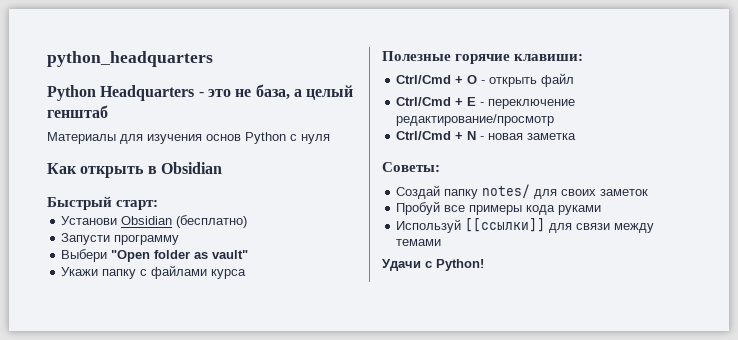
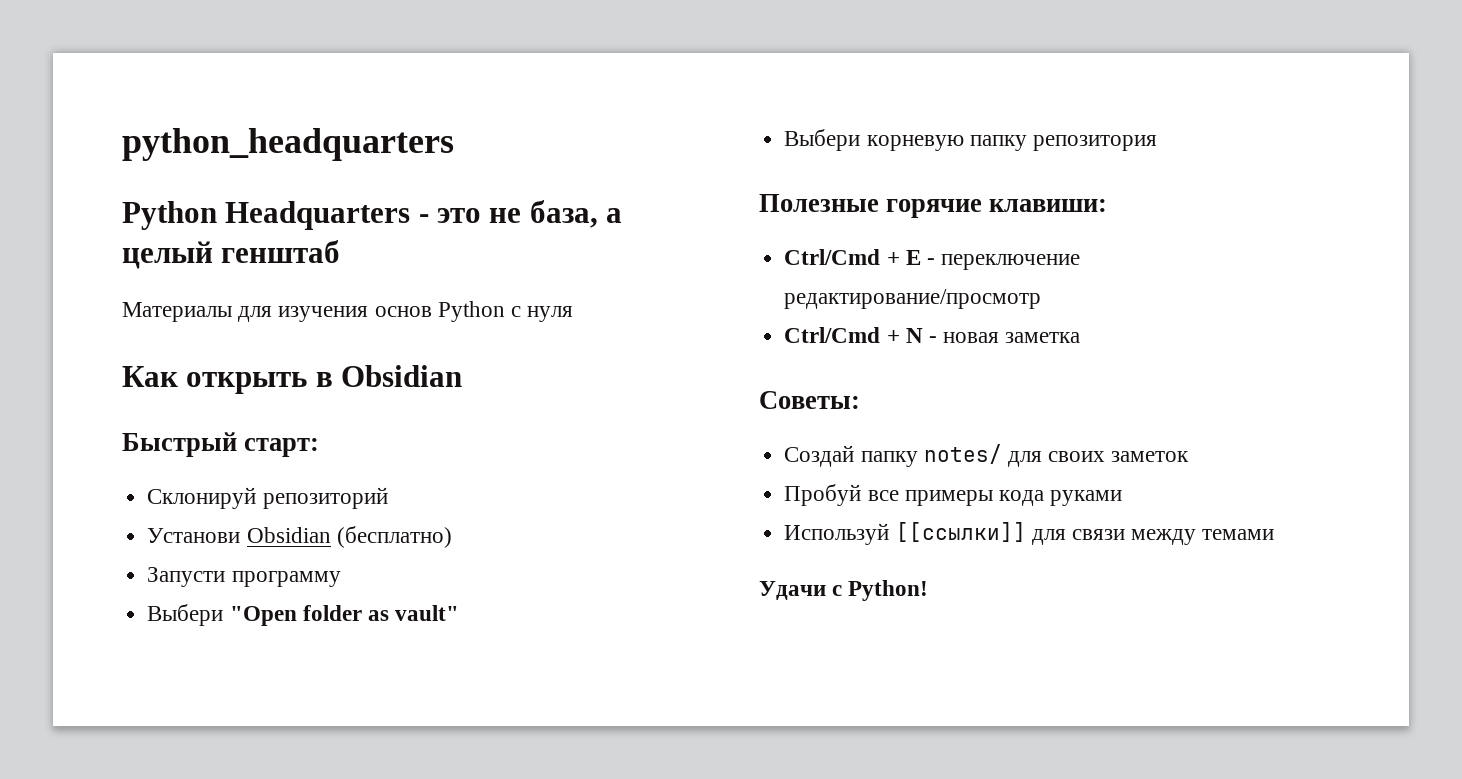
(159, 205) none -> [147,487,388,509] // Склонируй репозиторий
[61,265,247,279] [382,51,584,64] [396,73,575,87] Укажи папку с файлами курса // Полезные горячие клавиши: // Ctrl/Cmd + O - открыть файл -> [784,129,1157,151] [759,194,1108,218] Выбери корневую папку репозитория // Полезные горячие клавиши:

